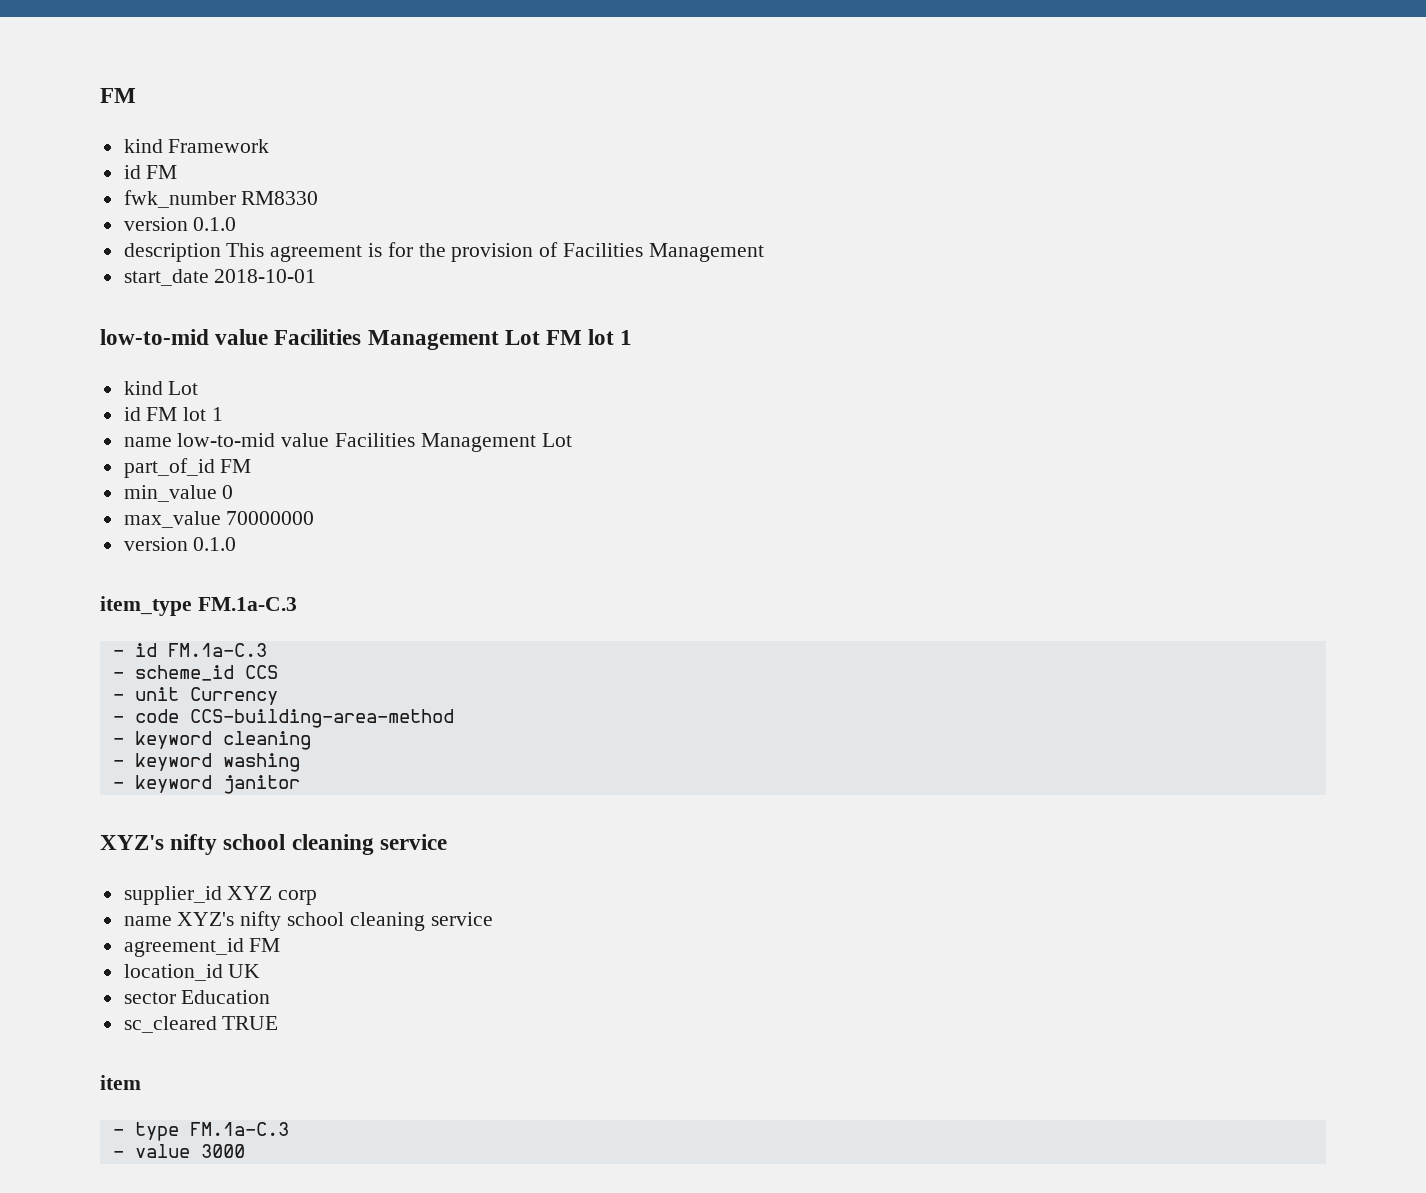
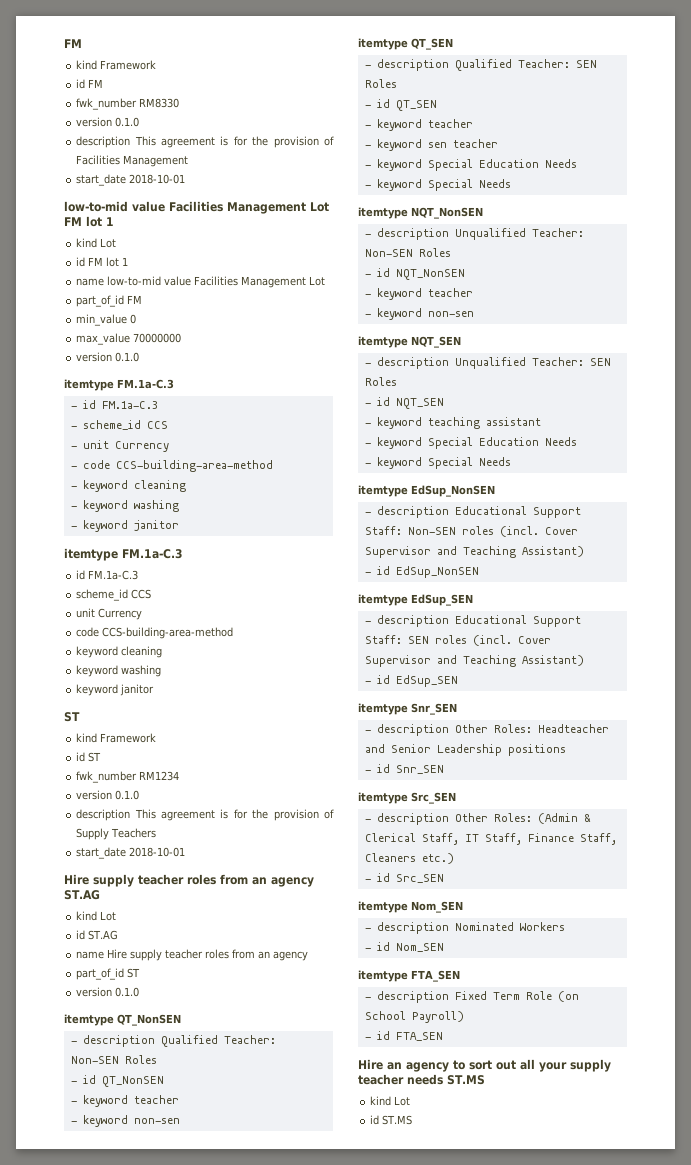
[100,596,192,616] item_type -> [64,379,114,391] itemtype
[100,834,447,855] [123,886,318,905] [123,911,493,931] [123,938,281,957] [123,964,261,981] [123,990,271,1004] [123,1016,279,1033] [100,1075,141,1090] [112,1122,289,1141] [112,1144,245,1158] XYZ's nifty school cleaning service // supplier_id XYZ corp // name XYZ's nifty school cleaning service // agreement_id FM // location_id UK // sector Education // sc_cleared TRUE // item // - type FM.1a-C.3 // - value 3000 -> [64,548,183,561] [76,570,139,580] [76,589,152,601] [76,608,143,620] [76,627,234,639] [76,646,163,658] [76,665,162,677] [76,684,155,696] [64,712,80,722] [76,733,157,743] [76,752,102,762] [76,771,180,783] [76,790,140,800] [76,809,334,821] [76,828,157,840] [76,847,186,859] [64,874,314,887] [64,890,100,900] [76,911,117,921] [76,930,119,940] [76,949,309,961] [76,968,141,980] [76,987,140,997] [64,1014,181,1026] [70,1035,276,1047] [70,1055,157,1064] [70,1075,164,1087] [70,1095,179,1107] [70,1115,180,1127] [358,38,453,50] [364,59,597,71] [364,79,397,88] [364,99,437,111] [364,119,473,131] [364,139,498,151] [364,159,577,171] [364,179,511,191] [358,207,483,219] [364,228,584,240] [364,248,451,257] [364,268,465,280] [364,288,473,300] [364,308,474,320] [358,336,461,348] [364,357,611,369] [364,377,397,386] [364,397,444,409] [364,417,541,429] [364,437,577,449] [364,457,511,469] [358,485,495,497] [364,506,581,518] [364,526,578,537] [364,546,584,558] [364,566,479,578] [358,594,473,606] [364,615,581,627] [364,635,551,646] [364,655,584,667] [364,675,458,687] [358,703,457,715] [364,724,609,736] [364,744,566,756] [364,764,444,774] [358,792,456,804] [364,813,591,825] [364,833,617,845] [364,853,454,864] [364,873,444,883] [358,901,463,913] [364,922,565,934] [364,942,444,952] [358,970,460,982] [364,991,579,1003] [364,1011,464,1023] [364,1031,443,1041] [358,1059,611,1072] [358,1074,485,1085] [370,1096,411,1106] [370,1115,413,1125] itemtype FM.1a-C.3 // id FM.1a-C.3 // scheme_id CCS // unit Currency // code CCS-building-area-method // keyword cleaning // keyword washing // keyword janitor // ST // kind Framework // id ST // fwk_number RM1234 // version 0.1.0 // description This agreement is for the provision of Supply Teachers // start_date 2018-10-01 // Hire supply teacher roles from an agency ST.AG // kind Lot // id ST.AG // name Hire supply teacher roles from an agency // part_of_id ST // version 0.1.0 // itemtype QT_NonSEN // - description Qualified Teacher: Non-SEN Roles // - id QT_NonSEN // - keyword teacher // - keyword non-sen // itemtype QT_SEN // - description Qualified Teacher: SEN Roles // - id QT_SEN // - keyword teacher // - keyword sen teacher // - keyword Special Education Needs // - keyword Special Needs // itemtype NQT_NonSEN // - description Unqualified Teacher: Non-SEN Roles // - id NQT_NonSEN // - keyword teacher // - keyword non-sen // itemtype NQT_SEN // - description Unqualified Teacher: SEN Roles // - id NQT_SEN // - keyword teaching assistant // - keyword Special Education Needs // - keyword Special Needs // itemtype EdSup_NonSEN // - description Educational Support Staff: Non-SEN roles (incl. Cover Supervisor and Teaching Assistant) // - id EdSup_NonSEN // itemtype EdSup_SEN // - description Educational Support Staff: SEN roles (incl. Cover Supervisor and Teaching Assistant) // - id EdSup_SEN // itemtype Snr_SEN // - description Other Roles: Headteacher and Senior Leadership positions // - id Snr_SEN // itemtype Src_SEN // - description Other Roles: (Admin & Clerical Staff, IT Staff, Finance Staff, Cleaners etc.) // - id Src_SEN // itemtype Nom_SEN // - description Nominated Workers // - id Nom_SEN // itemtype FTA_SEN // - description Fixed Term Role (on School Payroll) // - id FTA_SEN // Hire an agency to sort out all your supply teacher needs ST.MS // kind Lot // id ST.MS

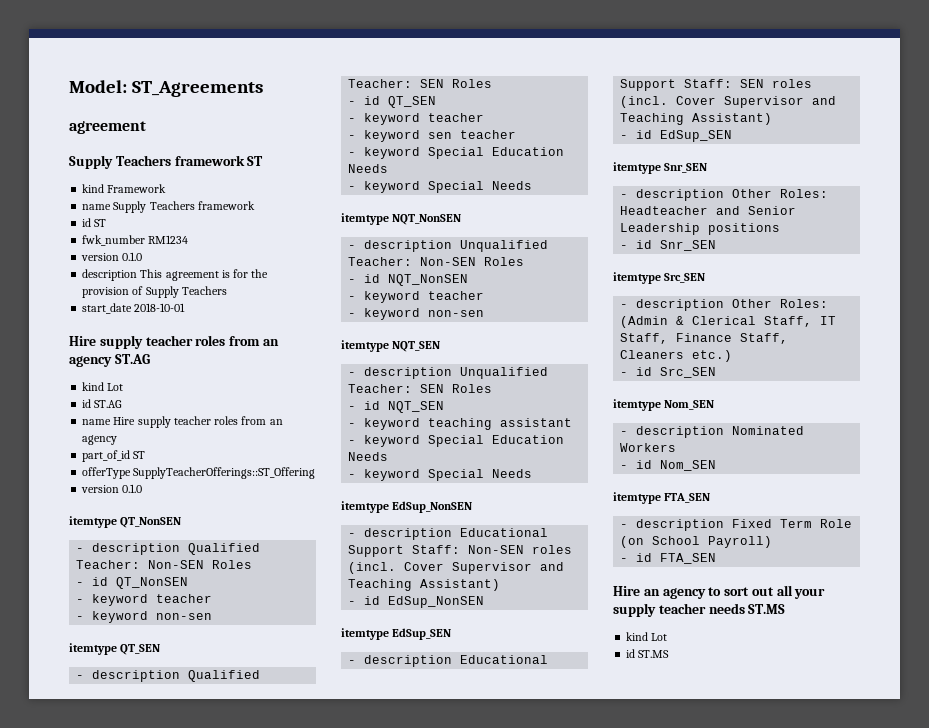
[64,39,82,48] [76,60,157,70] [76,79,104,89] [76,98,180,110] [76,117,140,127] [76,136,334,148] [76,155,189,167] [76,174,186,186] [64,201,329,214] [64,216,114,227] [76,238,117,248] [76,257,129,267] [76,276,326,288] [76,295,143,307] [76,314,137,326] [76,333,182,345] [76,352,140,362] [64,379,174,391] [70,400,158,409] [70,420,168,430] [70,440,169,452] [70,460,273,472] [70,480,186,492] [70,500,179,512] [70,520,179,532] [64,548,183,561] [76,570,139,580] [76,589,152,601] [76,608,143,620] [76,627,234,639] [76,646,163,658] [76,665,162,677] [76,684,155,696] [64,712,80,722] [76,733,157,743] FM // kind Framework // id FM // fwk_number RM8330 // version 0.1.0 // description This agreement is for the provision of Facilities Management // start_date 2018-10-01 // low-to-mid value Facilities Management Lot FM lot 1 // kind Lot // id FM lot 1 // name low-to-mid value Facilities Management Lot // part_of_id FM // min_value 0 // max_value 70000000 // version 0.1.0 // itemtype FM.1a-C.3 // - id FM.1a-C.3 // - scheme_id CCS // - unit Currency // - code CCS-building-area-method // - keyword cleaning // - keyword washing // - keyword janitor // itemtype FM.1a-C.3 // id FM.1a-C.3 // scheme_id CCS // unit Currency // code CCS-building-area-method // keyword cleaning // keyword washing // keyword janitor // ST // kind Framework -> [69,80,263,97] [69,121,146,134] [69,155,264,169] [82,184,167,193] [82,201,255,213] Model: ST_Agreements // agreement // Supply Teachers framework ST // kind Framework // name Supply Teachers framework
(141, 973) none -> [82,467,316,479] // offerType SupplyTeacherOfferings::ST_Offering

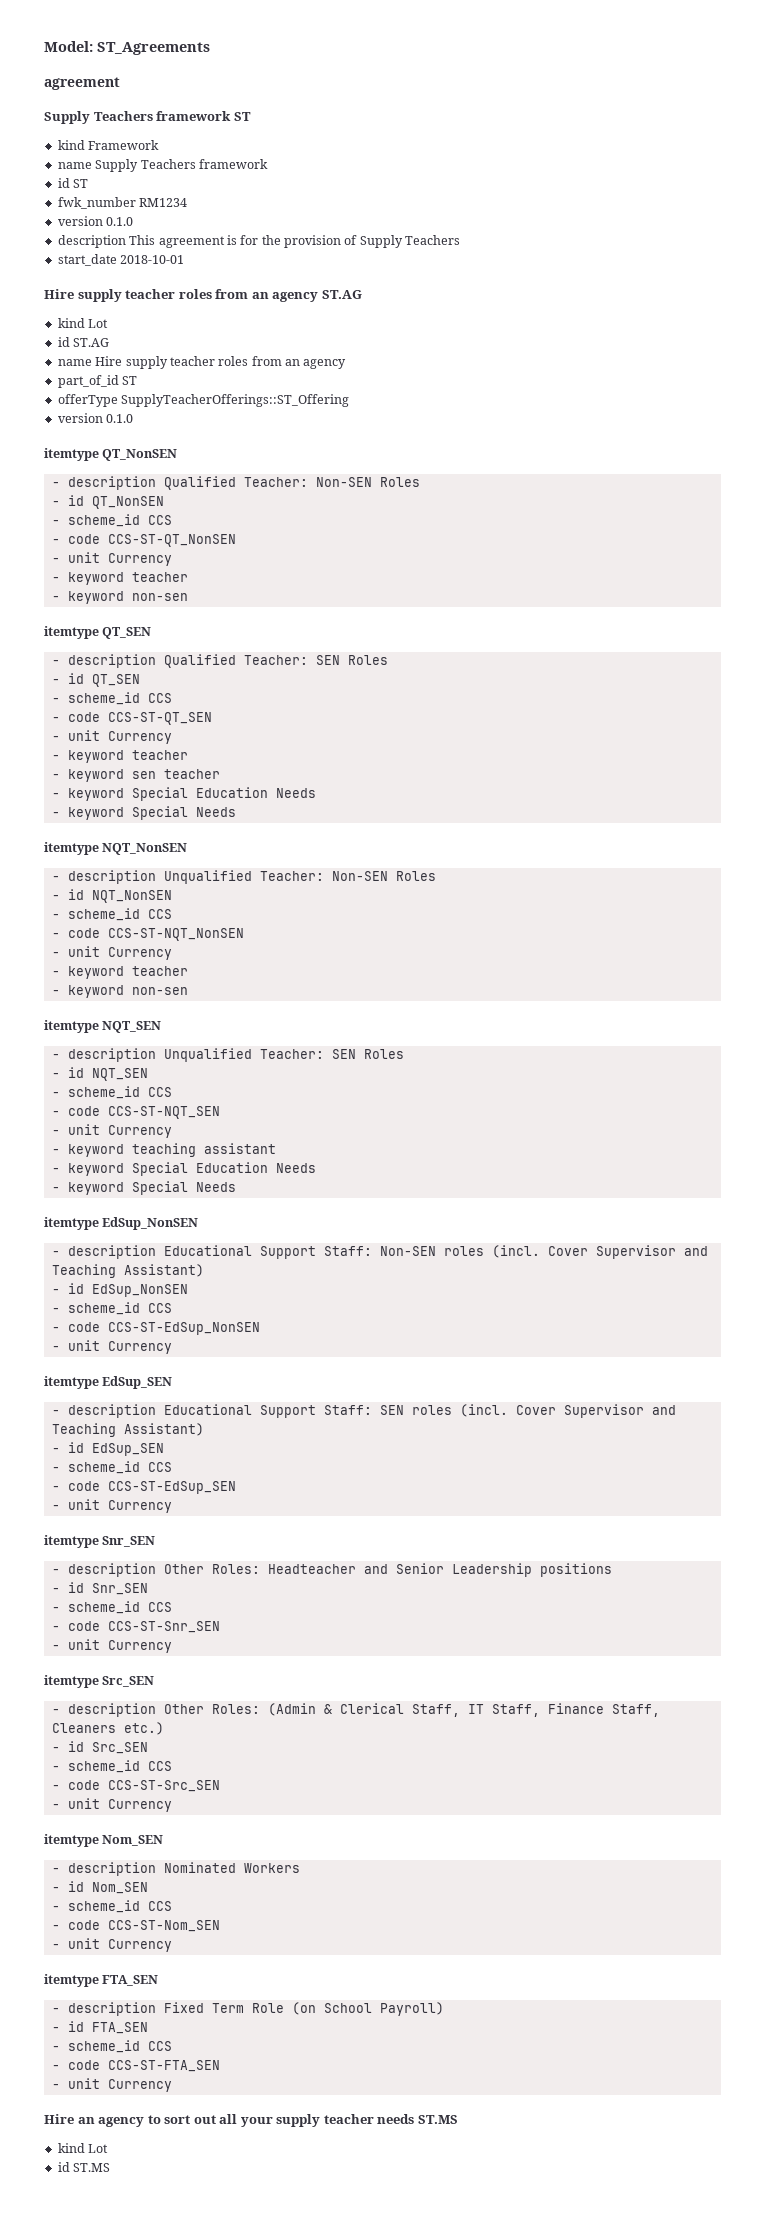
(189, 583) none -> [51,514,172,527] [51,534,236,547] [51,552,172,566] // - scheme_id CCS // - code CCS-ST-QT_NonSEN // - unit Currency
(437, 102) none -> [51,692,172,705] [51,712,212,725] [51,730,172,744] // - scheme_id CCS // - code CCS-ST-QT_SEN // - unit Currency
(469, 280) none -> [51,908,172,921] [51,928,244,941] [51,946,172,960] // - scheme_id CCS // - code CCS-ST-NQT_NonSEN // - unit Currency
(445, 407) none -> [51,1086,172,1099] [51,1106,220,1119] [51,1124,172,1138] // - scheme_id CCS // - code CCS-ST-NQT_SEN // - unit Currency
(485, 602) none -> [51,1302,172,1315] [51,1322,260,1335] [51,1340,172,1354] // - scheme_id CCS // - code CCS-ST-EdSup_NonSEN // - unit Currency
(733, 136) none -> [51,1461,172,1474] [51,1481,236,1494] [51,1499,172,1513] // - scheme_id CCS // - code CCS-ST-EdSup_SEN // - unit Currency
(717, 245) none -> [51,1601,172,1614] [51,1621,220,1633] [51,1639,172,1653] // - scheme_id CCS // - code CCS-ST-Snr_SEN // - unit Currency
(717, 372) none -> [51,1760,172,1773] [51,1780,220,1792] [51,1798,172,1812] // - scheme_id CCS // - code CCS-ST-Src_SEN // - unit Currency
(717, 465) none -> [51,1900,172,1913] [51,1920,220,1932] [51,1938,172,1952] // - scheme_id CCS // - code CCS-ST-Nom_SEN // - unit Currency
(717, 558) none -> [51,2040,172,2053] [51,2060,220,2072] [51,2078,172,2092] // - scheme_id CCS // - code CCS-ST-FTA_SEN // - unit Currency

